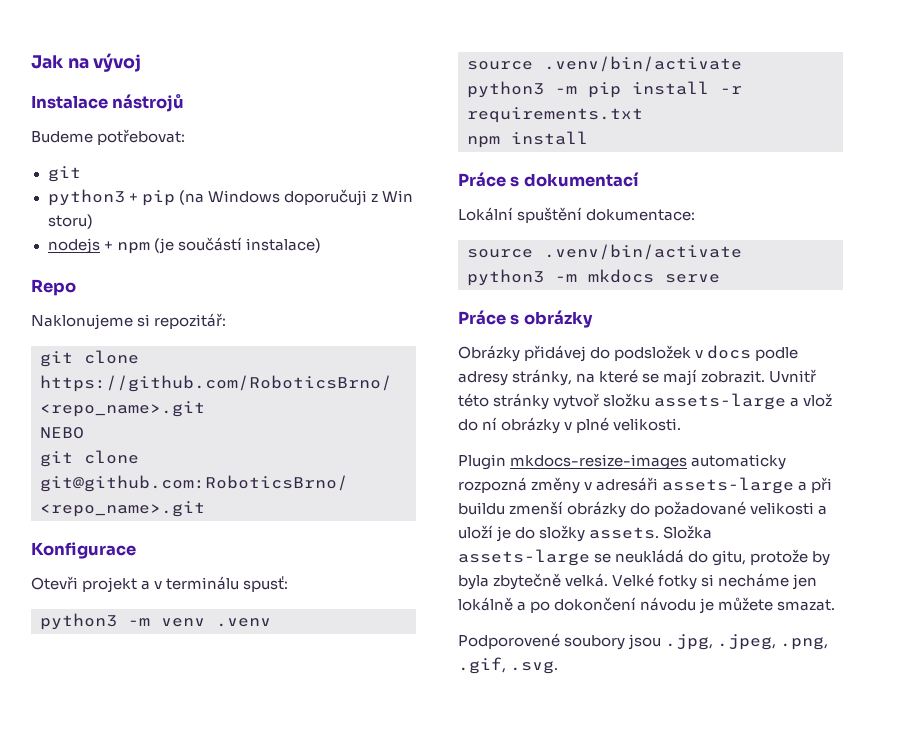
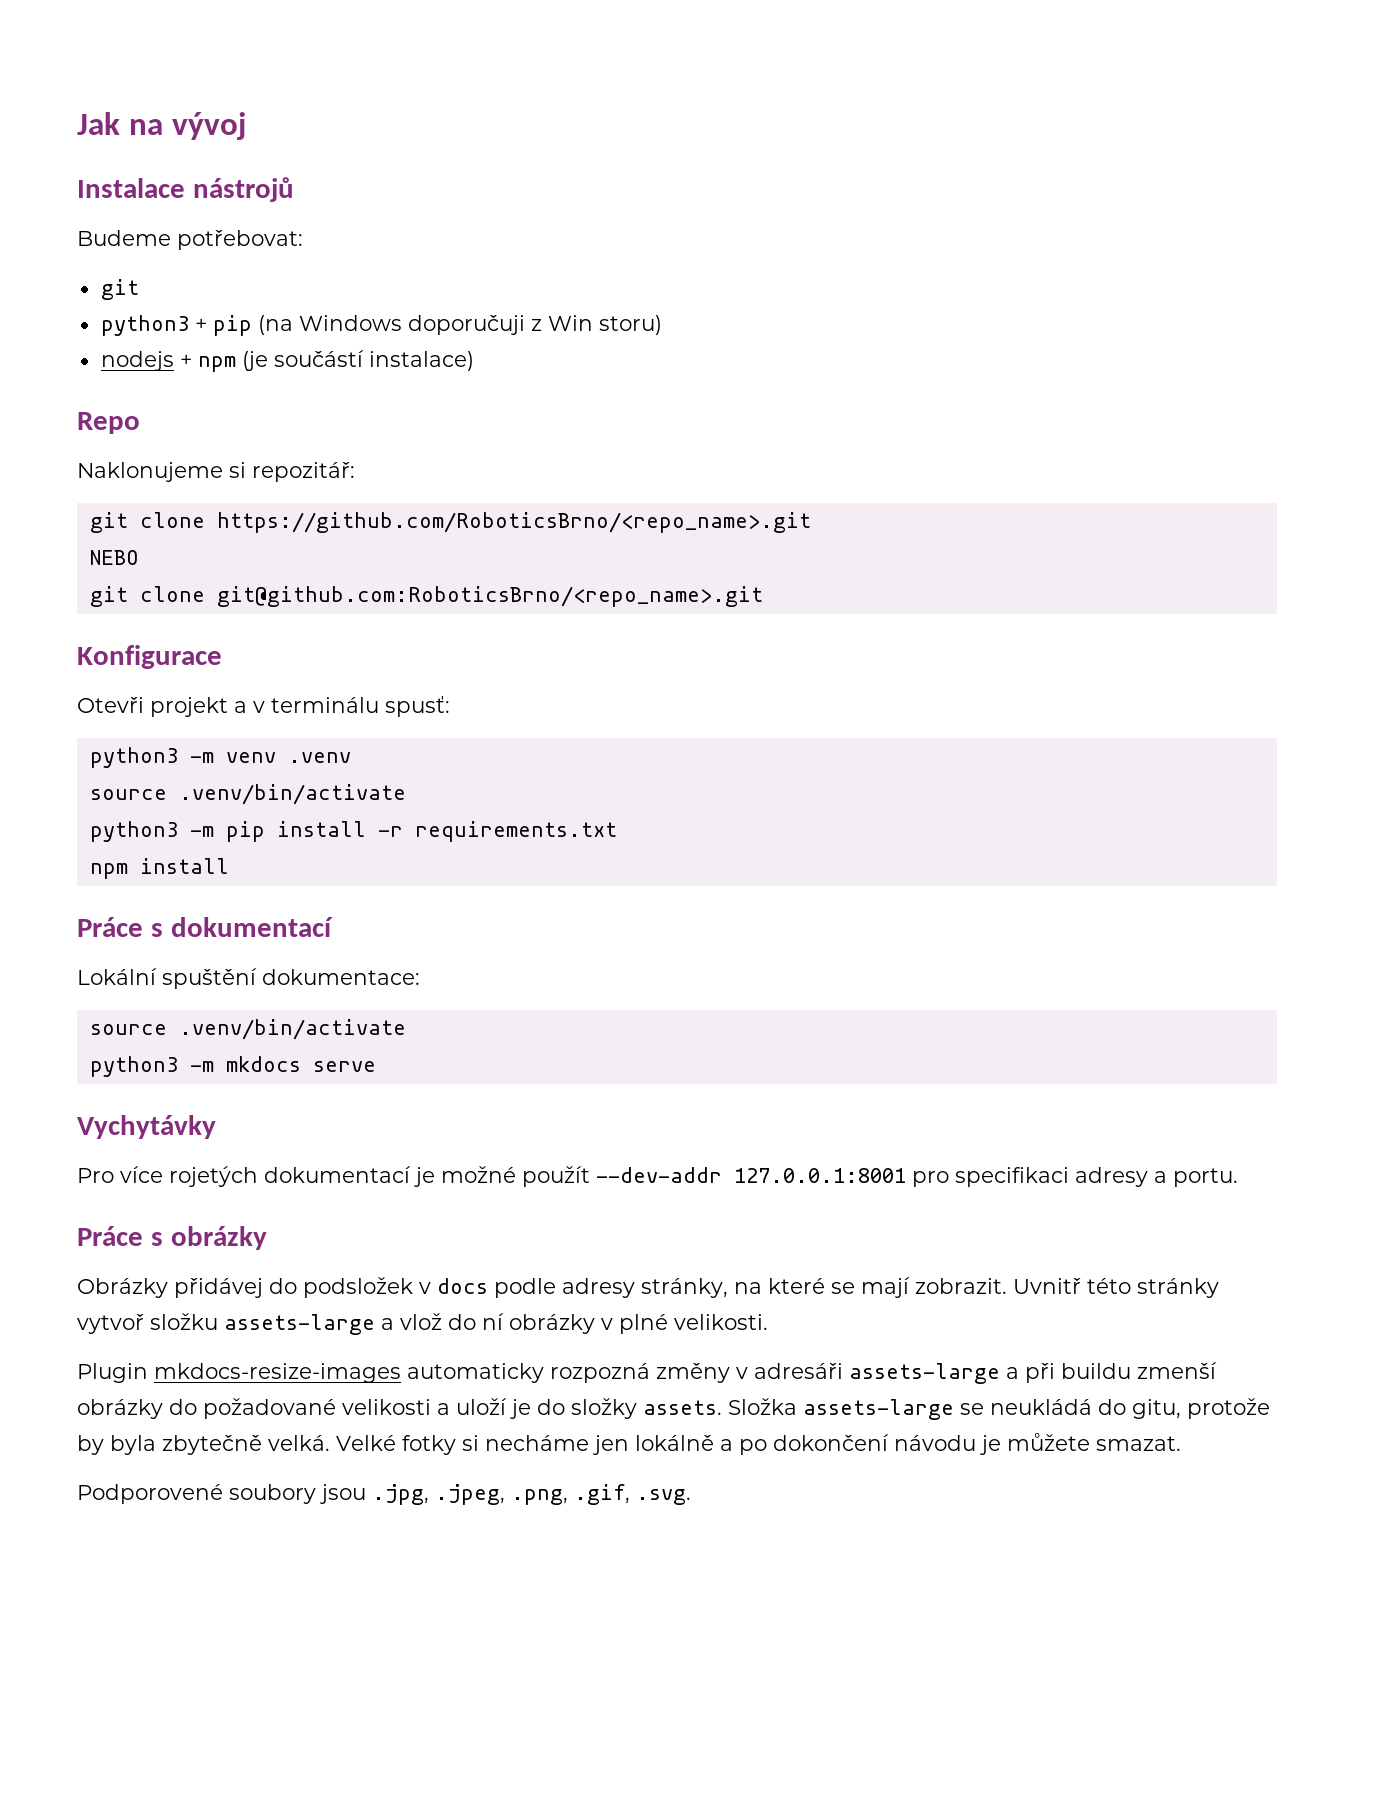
(720, 278) none -> [77,1115,216,1139] [77,1166,1238,1187] // Vychytávky // Pro více rojetých dokumentací je možné použít --dev-addr 127.0.0.1:8001 pro specifikaci adresy a portu.

